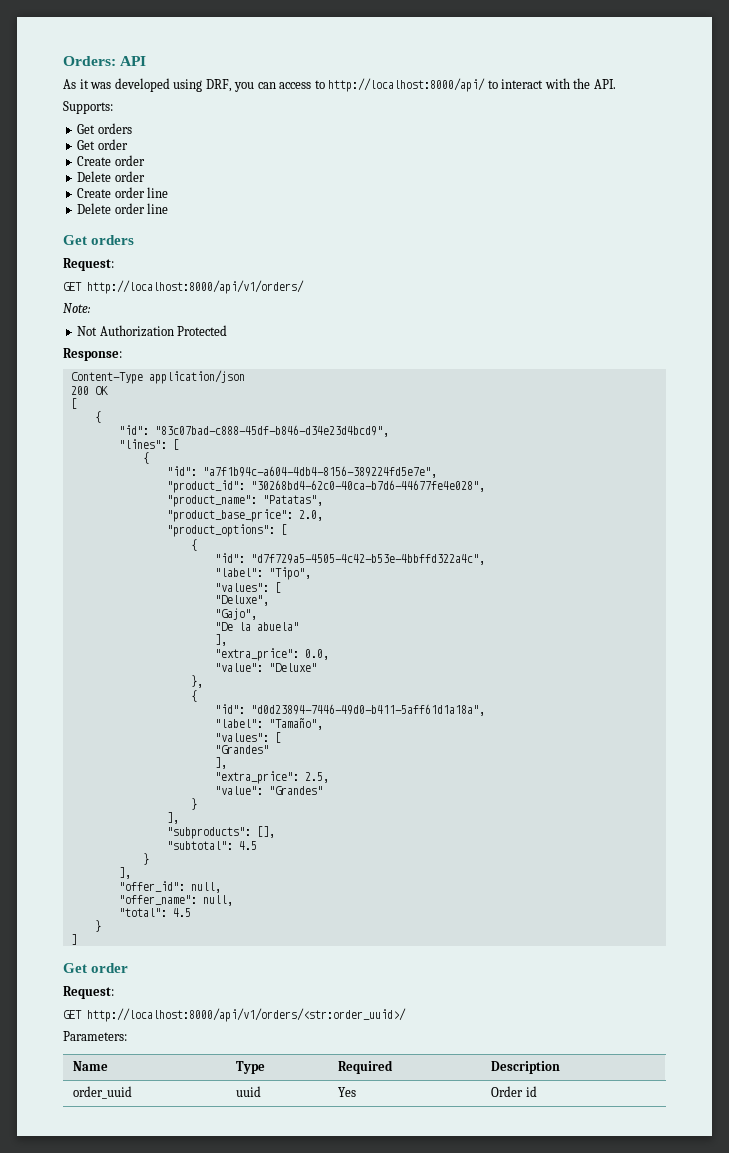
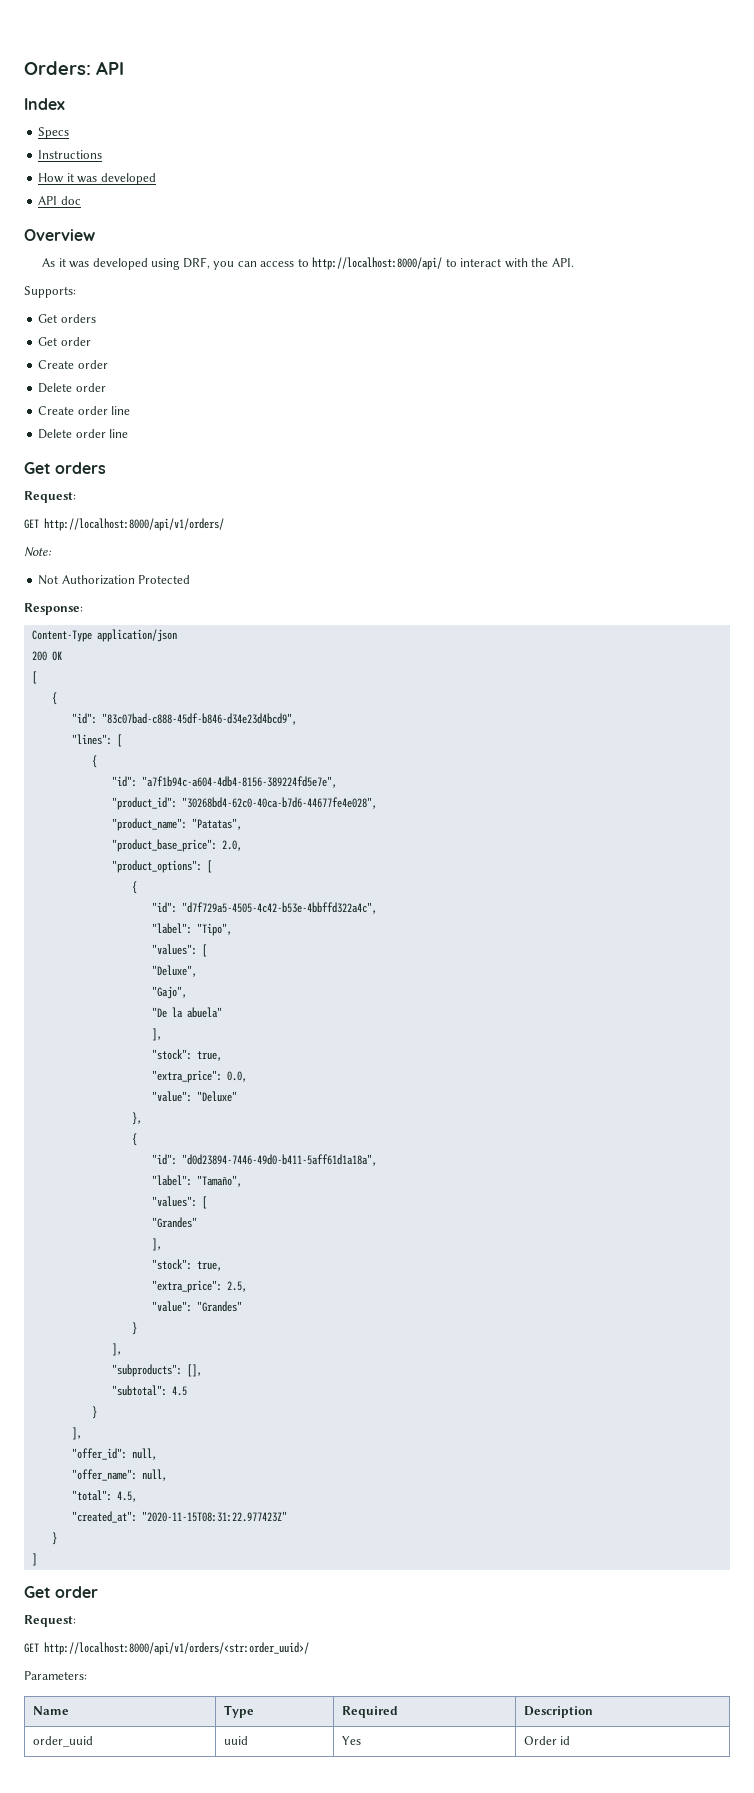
(147, 61) none -> [24,98,65,110] [38,127,70,139] [38,150,103,159] [38,173,156,185] [38,196,81,205] [24,229,95,241] // Index // Specs // Instructions // How it was developed // API doc // Overview
(227, 640) none -> [151,1049,222,1061] // "stock": true,
(227, 763) none -> [151,1259,222,1271] // "stock": true,
[172,908,191,917] 4.5 -> [116,1491,137,1502] [71,1511,287,1523] 4.5, // "created_at": "2020-11-15T08:31:22.977423Z"

